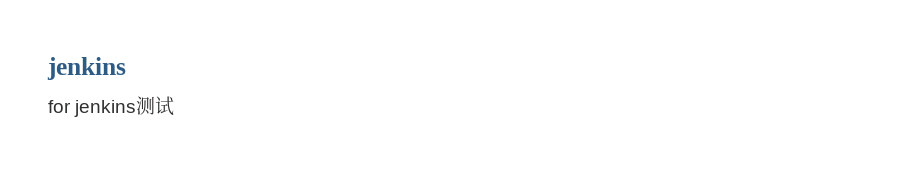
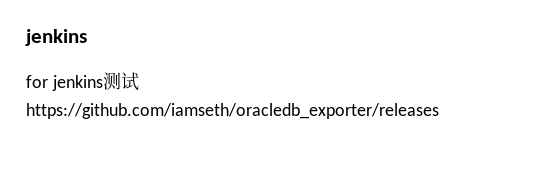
(175, 106) none -> [26,103,439,119] https://github.com/iamseth/oracledb_exporter/releases

